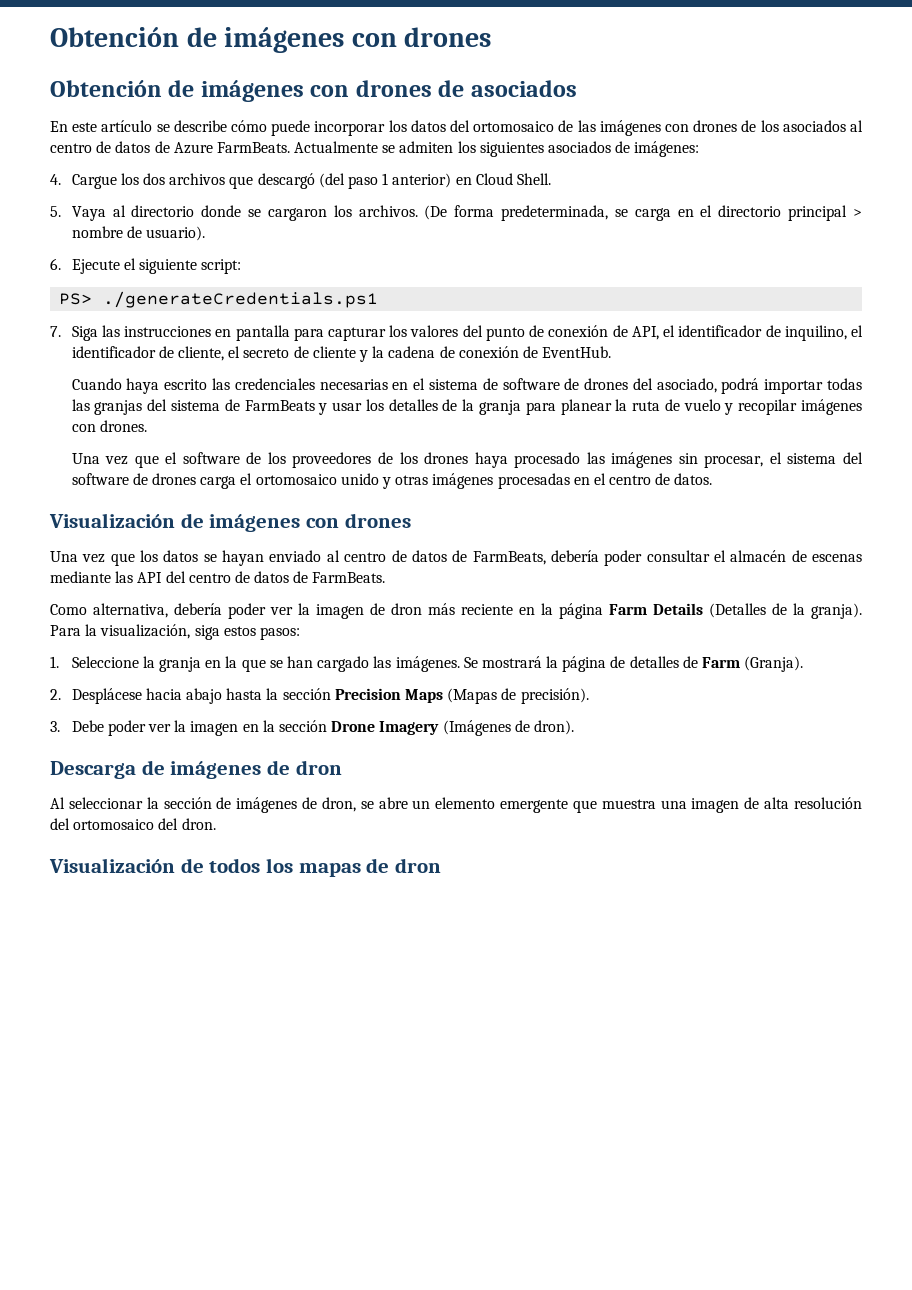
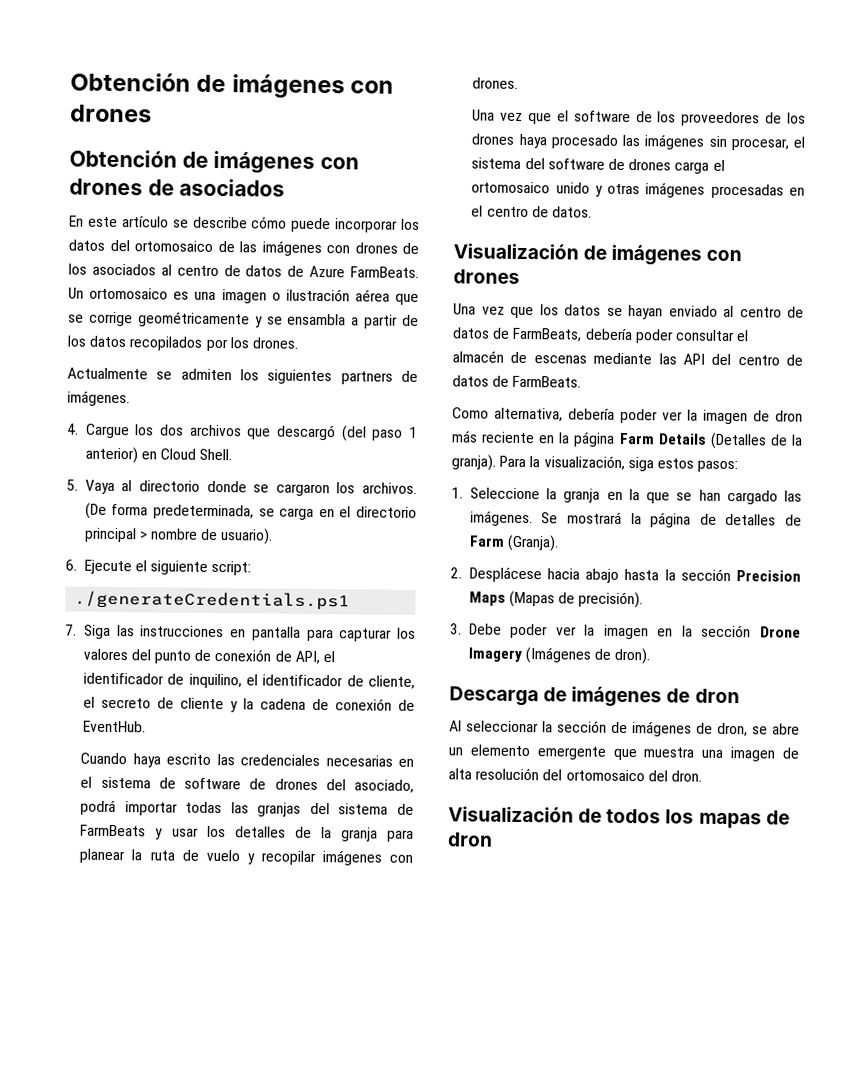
(290, 147) none -> [68,287,419,305] [68,311,419,329] [67,335,298,352] Un ortomosaico es una imagen o ilustración aérea que se corrige geométricamente y se ensambla a partir de los datos recopilados por los drones. //
[548,141,700,157] asociados de imágenes: -> [340,370,418,385] [67,390,130,407] partners de imágenes.
[59,293,93,305] PS> -> (252, 568) none

